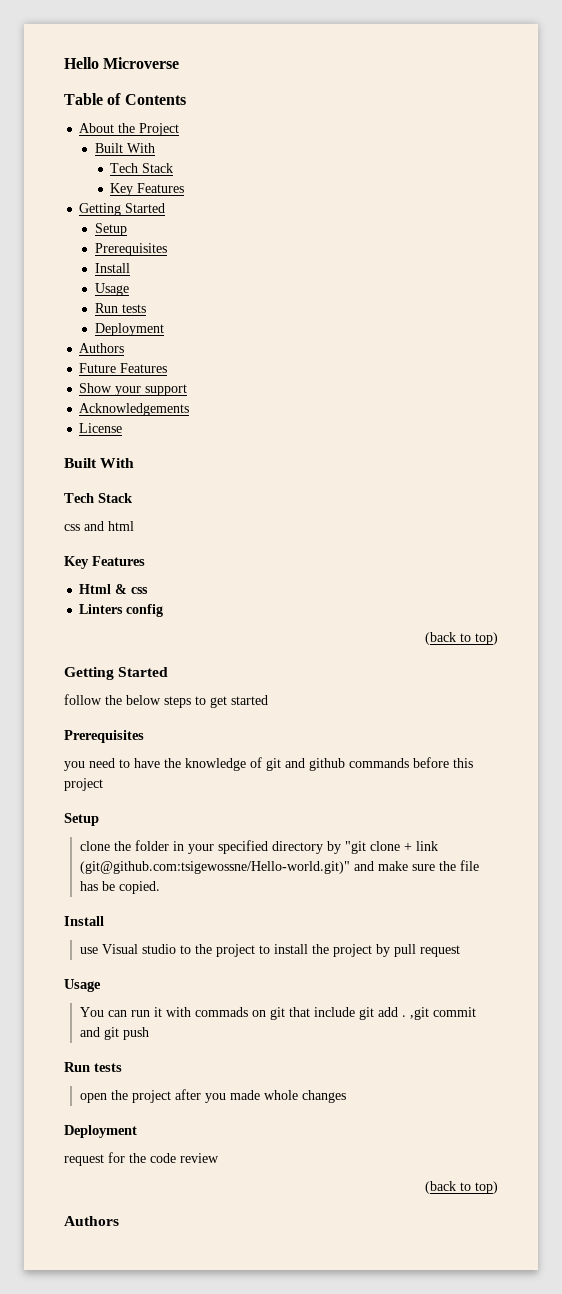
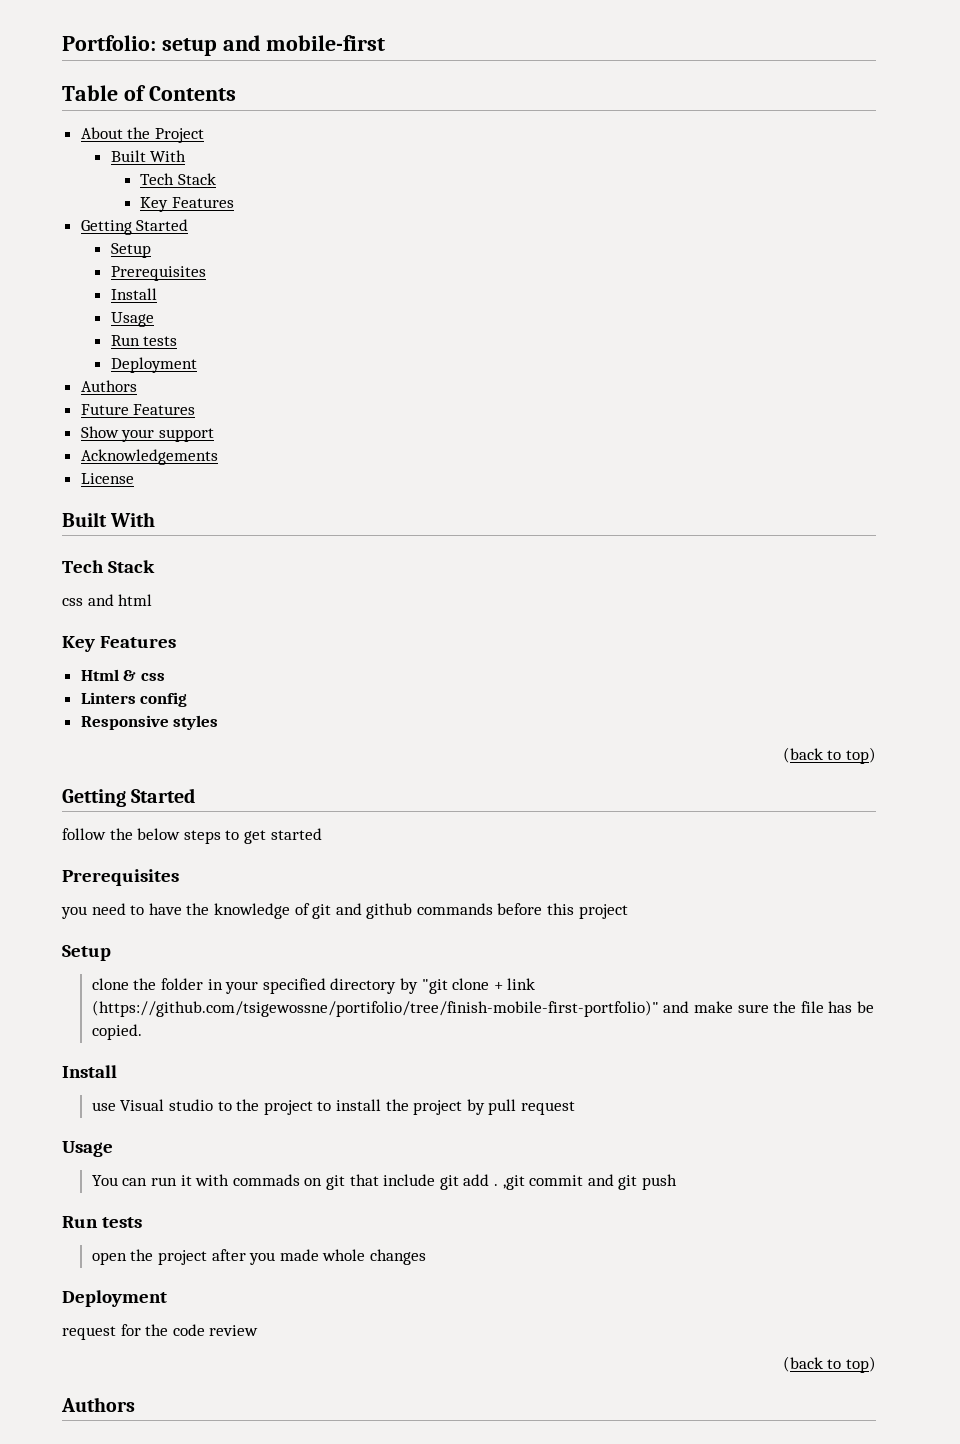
[64,57,180,69] Hello Microverse -> [62,35,386,56] Portfolio: setup and mobile-first
(164, 610) none -> [80,715,219,730] // Responsive styles
[79,861,350,874] (git@github.com:tsigewossne/Hello-world.git)" -> [91,1000,659,1017] (https://github.com/tsigewossne/portifolio/tree/finish-mobile-first-portfolio)"

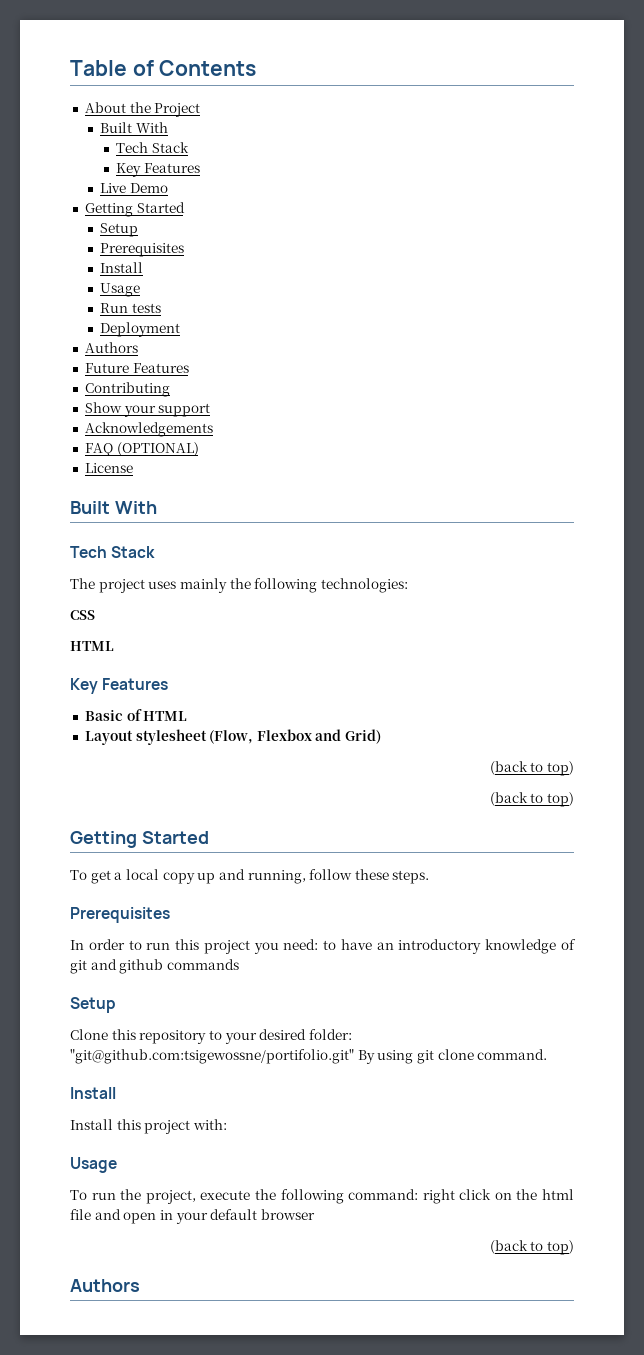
[62,35,386,56] Portfolio: setup and mobile-first // -> (70, 68) none
(234, 202) none -> [100,183,169,193] // Live Demo
(196, 409) none -> [84,382,170,397] // Contributing
(218, 457) none -> [84,442,199,456] // FAQ (OPTIONAL)
[62,594,153,606] [62,636,176,652] [80,669,165,681] [80,692,188,707] [80,715,219,730] css and html // Key Features // Html & css // Linters config // Responsive styles -> [70,578,408,593] [70,610,95,620] [70,641,114,651] [70,678,169,694] [84,709,188,721] [84,729,382,745] [489,761,574,776] The project uses mainly the following technologies: // CSS // HTML // Key Features // Basic of HTML // Layout stylesheet (Flow, Flexbox and Grid) // (back to top)
[62,828,322,844] [62,869,179,886] [61,903,210,919] follow the below steps to get started // Prerequisites // you need to have the -> [70,869,430,884] [70,907,170,923] [70,939,482,954] To get a local copy up and running, follow these steps. // Prerequisites // In order to run this project you need: to have an introductory
[497,903,628,919] [62,945,111,961] [91,978,536,994] [91,1000,874,1017] [91,1024,142,1040] [62,1065,117,1078] [91,1099,575,1115] [62,1141,113,1157] [91,1174,677,1190] [62,1216,142,1228] [91,1249,426,1265] [62,1290,167,1307] [62,1324,259,1340] before this project // Setup // clone the folder in your specified directory by "git clone + link (https://github.com/tsigewossne/portifolio/tree/finish-mobile-first-portfolio)" and make sure the file has be copied. // Install // use Visual studio to the project to install the project by pull request // Usage // You can run it with commads on git that include git add . ,git commit and git push // Run tests // open the project after you made whole changes // Deployment // request for the code review -> [70,997,116,1013] [70,1029,352,1044] [70,1049,548,1064] [70,1087,116,1099] [70,1119,227,1134] [70,1157,117,1173] [70,1189,574,1204] [70,1209,315,1224] // Setup // Clone this repository to your desired folder: "git@github.com:tsigewossne/portifolio.git" By using git clone command. // Install // Install this project with: // Usage // To run the project, execute the following command: right click on the html file and open in your default browser

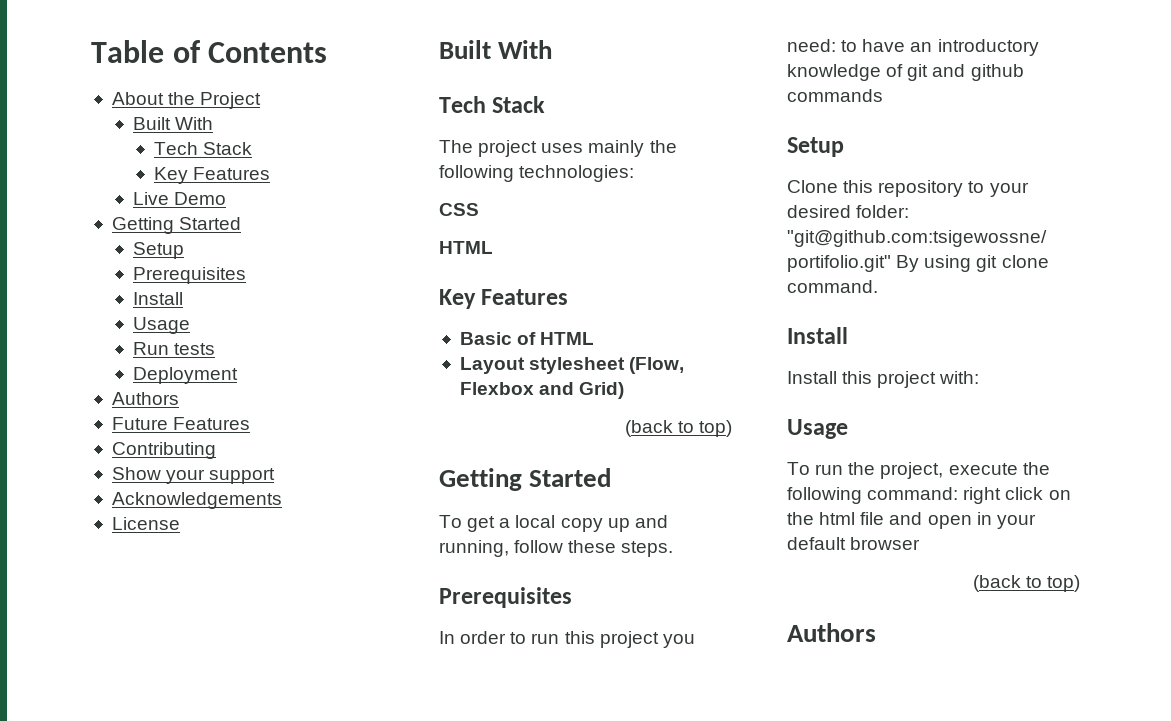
[84,442,199,456] // FAQ (OPTIONAL) -> (282, 500) none
[489,792,574,807] // (back to top) -> (732, 428) none

